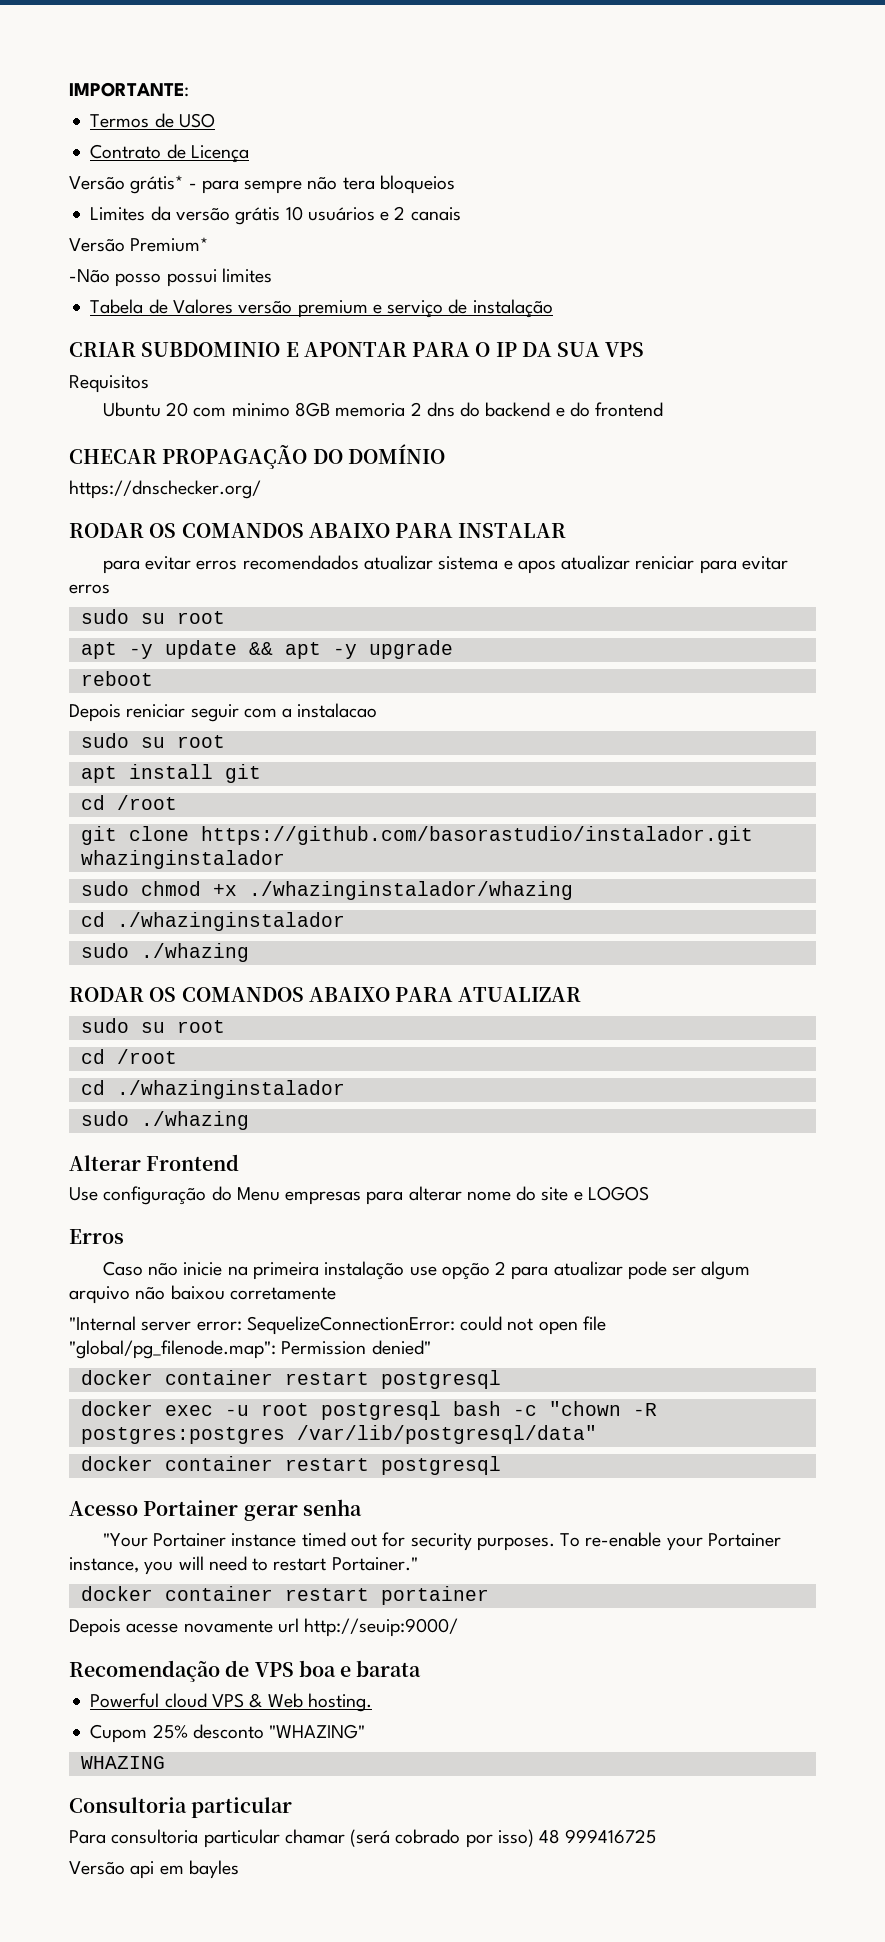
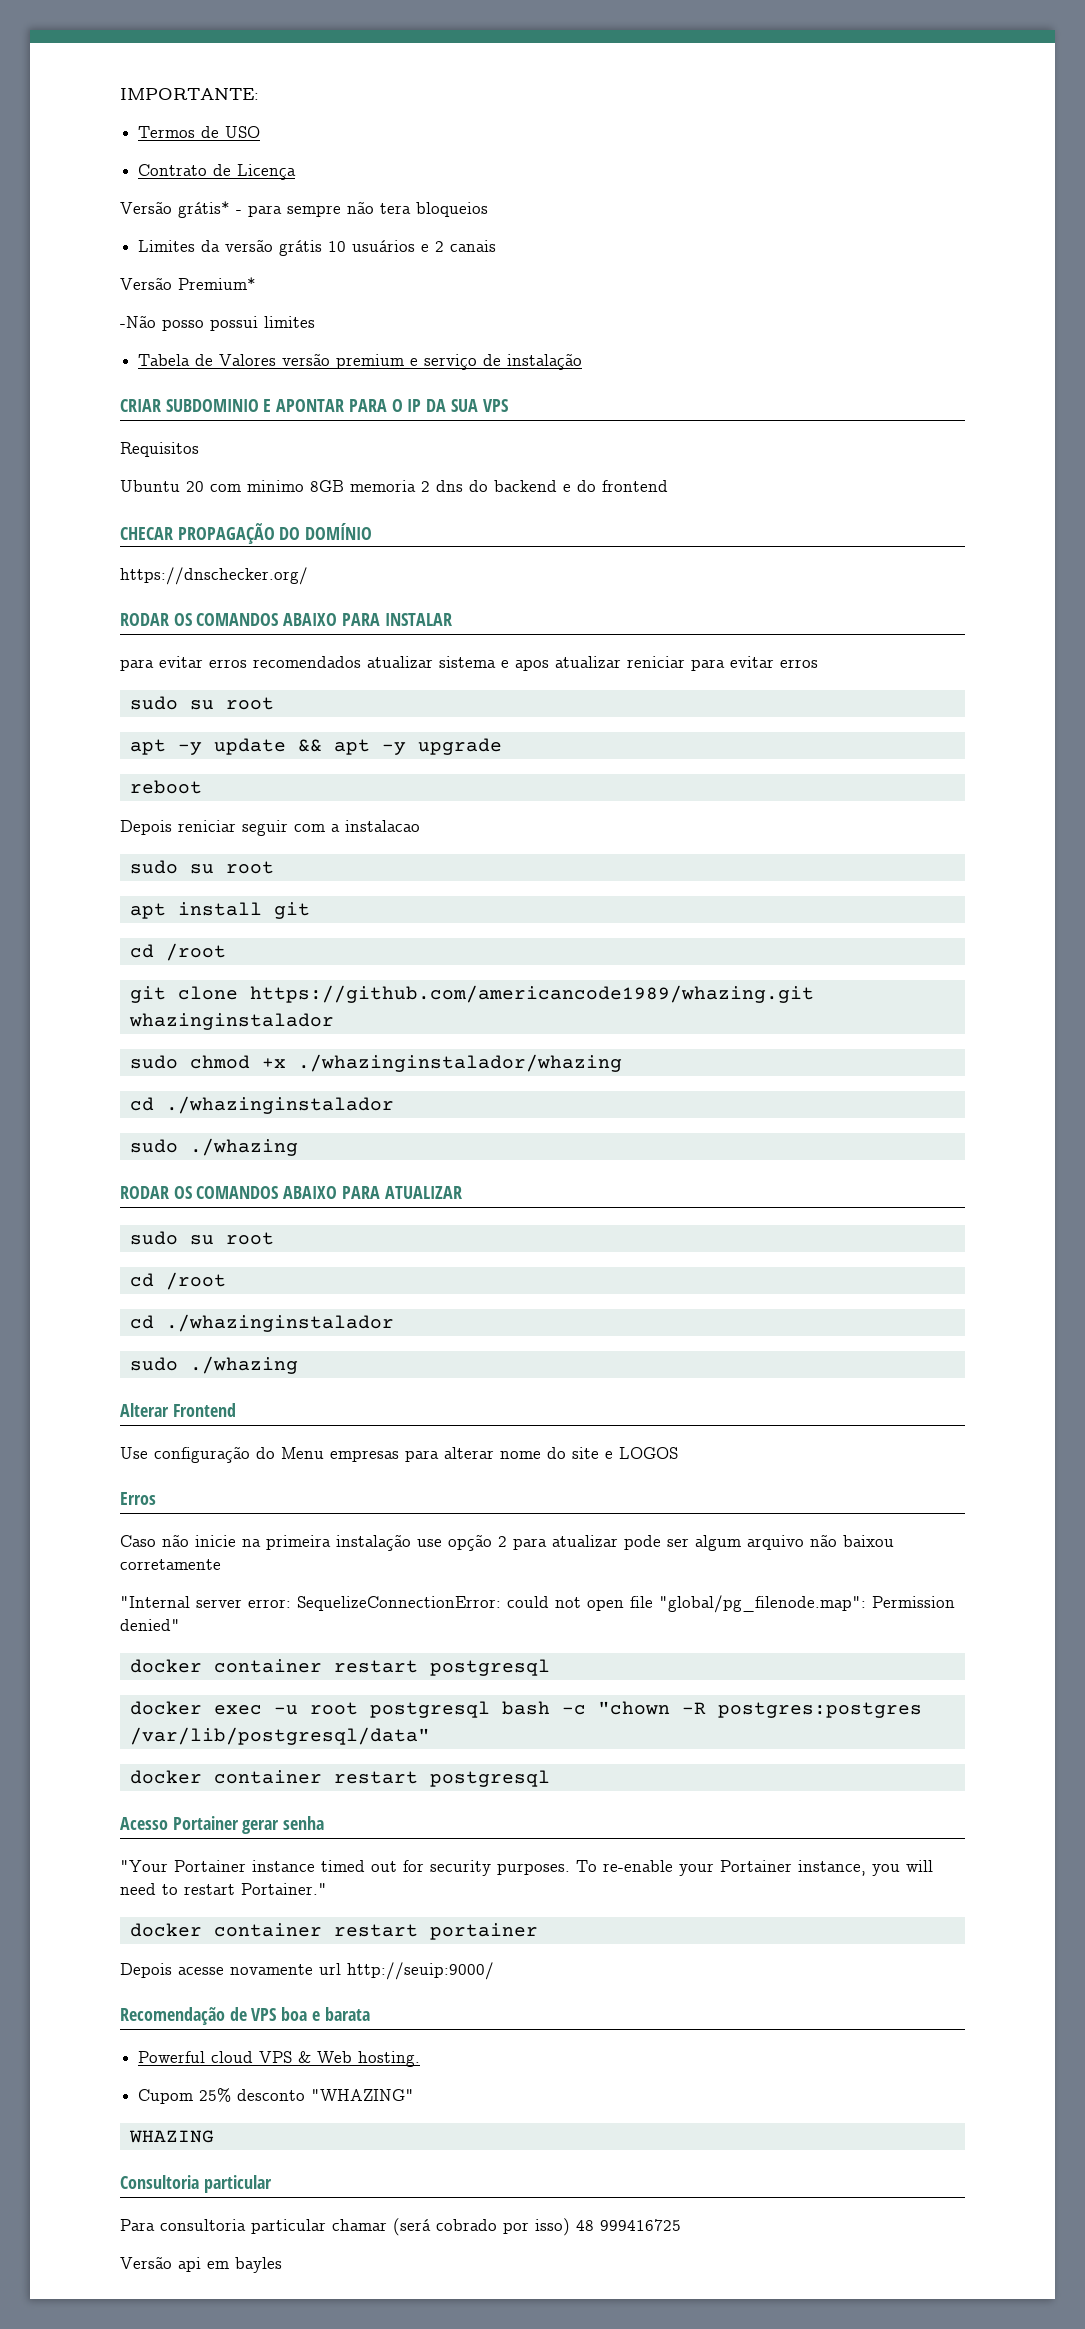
[200,826,753,845] https://github.com/basorastudio/instalador.git -> [249,985,814,1003] https://github.com/americancode1989/whazing.git

